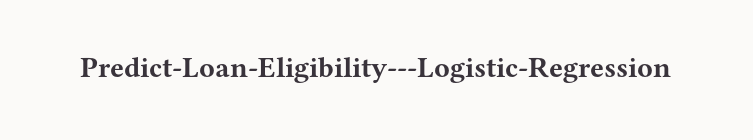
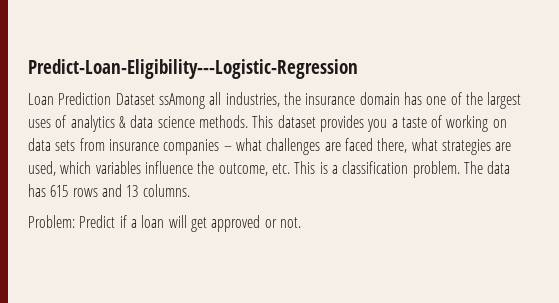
(671, 70) none -> [28,92,522,109] [28,115,507,132] [28,138,512,155] [28,161,511,178] [28,184,190,197] [28,215,301,232] // Loan Prediction Dataset ssAmong all industries, the insurance domain has one of the largest uses of analytics & data science methods. This dataset provides you a taste of working on data sets from insurance companies – what challenges are faced there, what strategies are used, which variables influence the outcome, etc. This is a classification problem. The data has 615 rows and 13 columns. // Problem: Predict if a loan will get approved or not.

